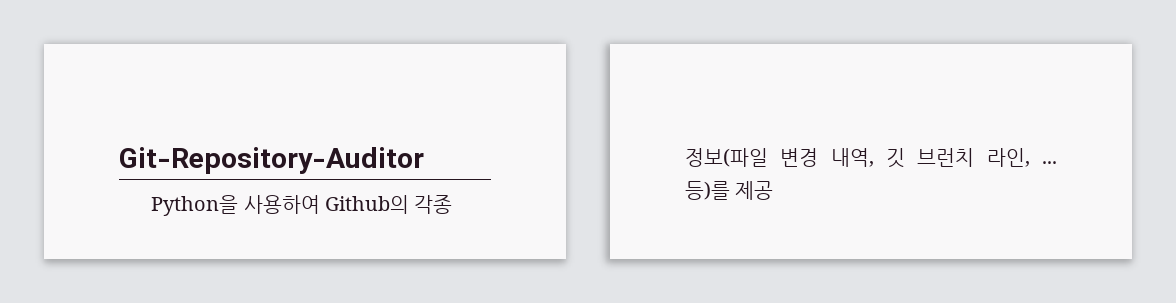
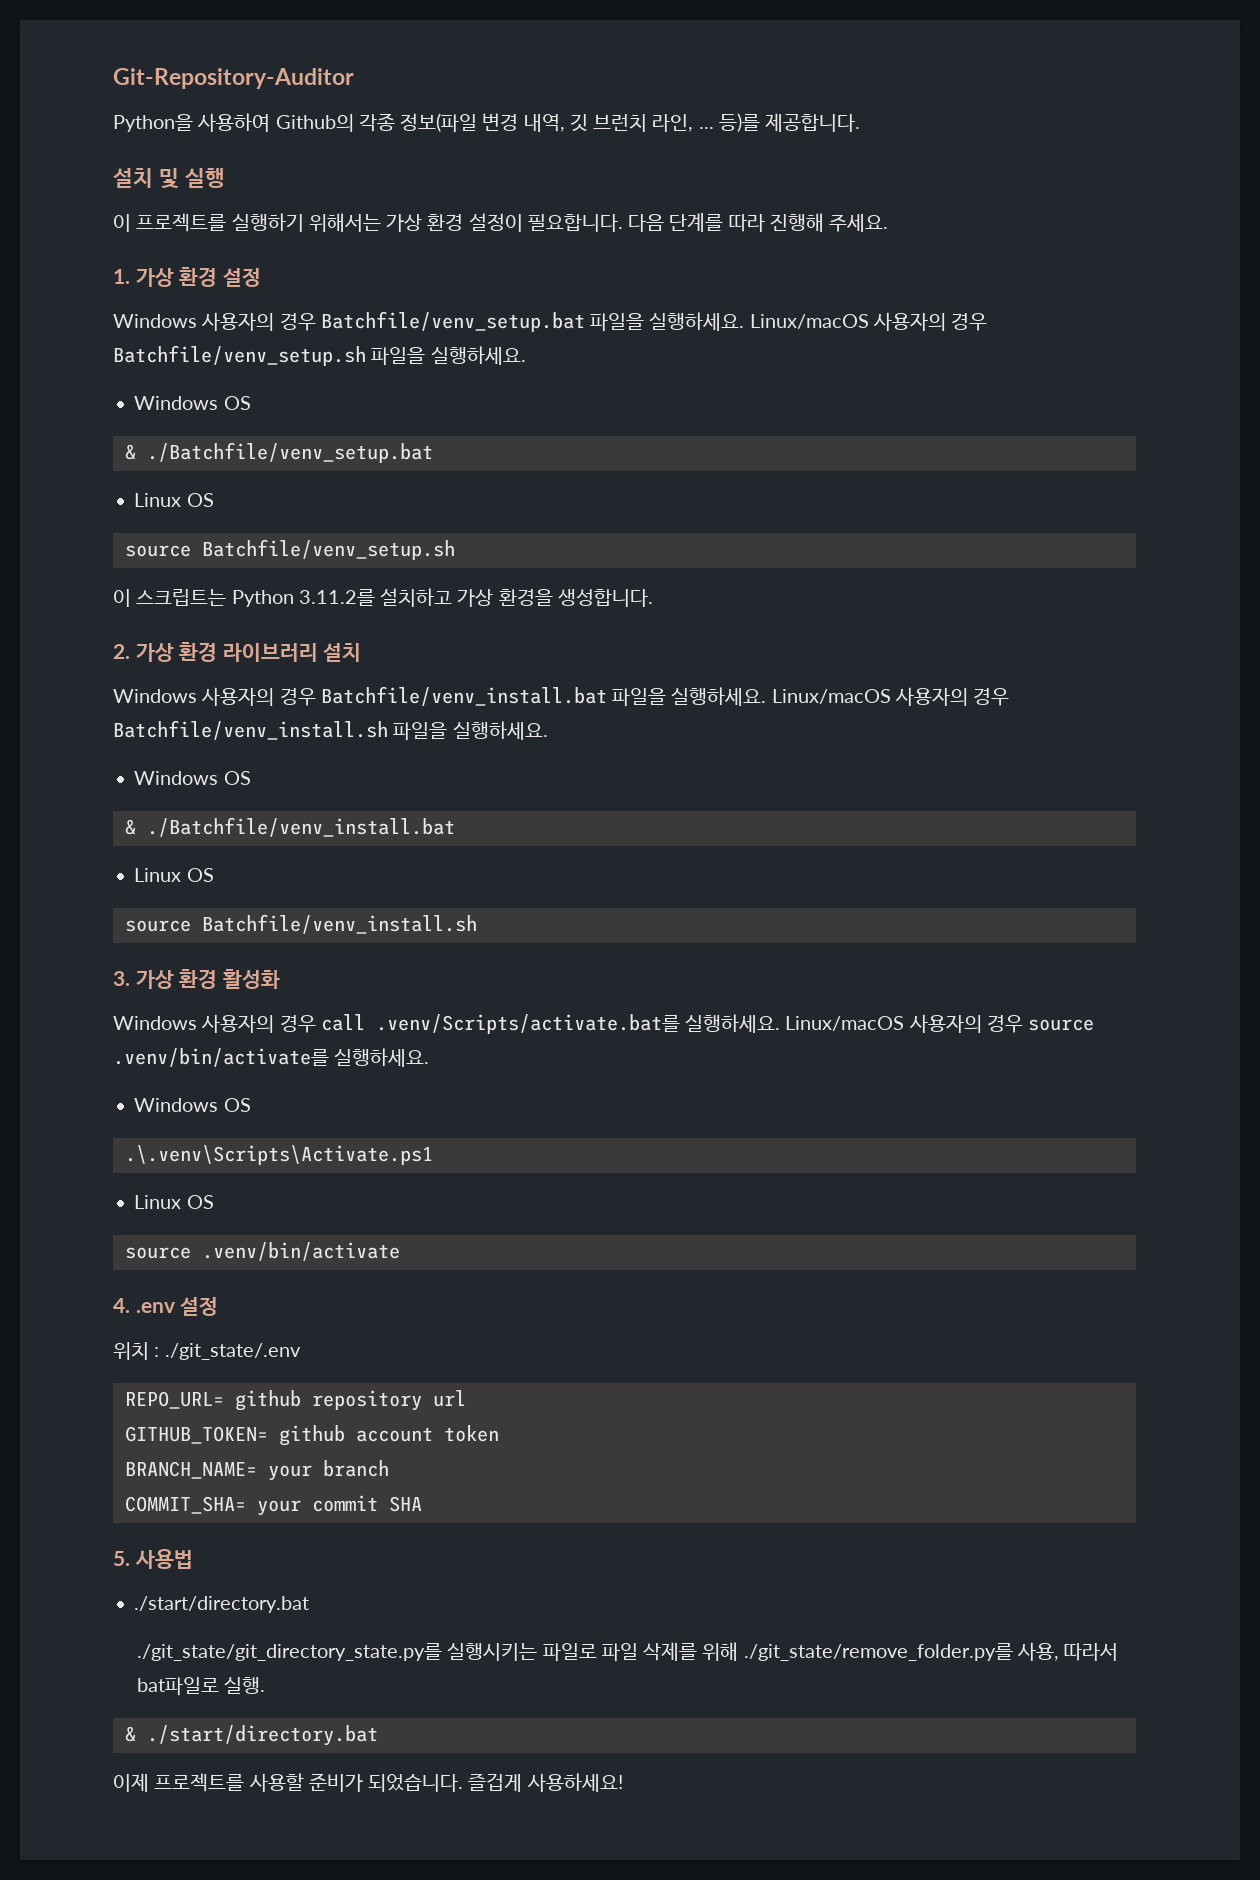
[735,181,774,200] 제공 -> [765,113,861,132] [113,168,225,189] [113,213,889,232] [113,267,261,287] [113,311,988,332] [113,345,526,366] [134,396,251,410] [124,442,433,463] [134,493,214,507] [124,539,455,560] [113,588,653,607] [113,642,362,662] [113,686,1010,707] [113,720,548,741] [134,771,251,785] [124,817,455,837] [134,868,214,882] [124,914,477,934] [113,969,280,989] [113,1014,1095,1034] [113,1048,430,1067] [134,1098,251,1112] [124,1145,433,1165] [134,1195,214,1209] [124,1242,400,1261] [113,1297,219,1316] [113,1342,301,1360] [124,1390,466,1411] [124,1425,499,1446] [124,1460,389,1481] [124,1495,422,1516] [113,1549,193,1569] [134,1596,310,1613] [136,1642,1119,1662] [136,1676,266,1696] [124,1725,378,1746] [113,1773,623,1792] 제공합니다. // 설치 및 실행 // 이 프로젝트를 실행하기 위해서는 가상 환경 설정이 필요합니다. 다음 단계를 따라 진행해 주세요. // 1. 가상 환경 설정 // Windows 사용자의 경우 Batchfile/venv_setup.bat 파일을 실행하세요. Linux/macOS 사용자의 경우 Batchfile/venv_setup.sh 파일을 실행하세요. // Windows OS // & ./Batchfile/venv_setup.bat // Linux OS // source Batchfile/venv_setup.sh // 이 스크립트는 Python 3.11.2를 설치하고 가상 환경을 생성합니다. // 2. 가상 환경 라이브러리 설치 // Windows 사용자의 경우 Batchfile/venv_install.bat 파일을 실행하세요. Linux/macOS 사용자의 경우 Batchfile/venv_install.sh 파일을 실행하세요. // Windows OS // & ./Batchfile/venv_install.bat // Linux OS // source Batchfile/venv_install.sh // 3. 가상 환경 활성화 // Windows 사용자의 경우 call .venv/Scripts/activate.bat를 실행하세요. Linux/macOS 사용자의 경우 source .venv/bin/activate를 실행하세요. // Windows OS // .\.venv\Scripts\Activate.ps1 // Linux OS // source .venv/bin/activate // 4. .env 설정 // 위치 : ./git_state/.env // REPO_URL= github repository url // GITHUB_TOKEN= github account token // BRANCH_NAME= your branch // COMMIT_SHA= your commit SHA // 5. 사용법 // ./start/directory.bat // ./git_state/git_directory_state.py를 실행시키는 파일로 파일 삭제를 위해 ./git_state/remove_folder.py를 사용, 따라서 bat파일로 실행. // & ./start/directory.bat // 이제 프로젝트를 사용할 준비가 되었습니다. 즐겁게 사용하세요!

